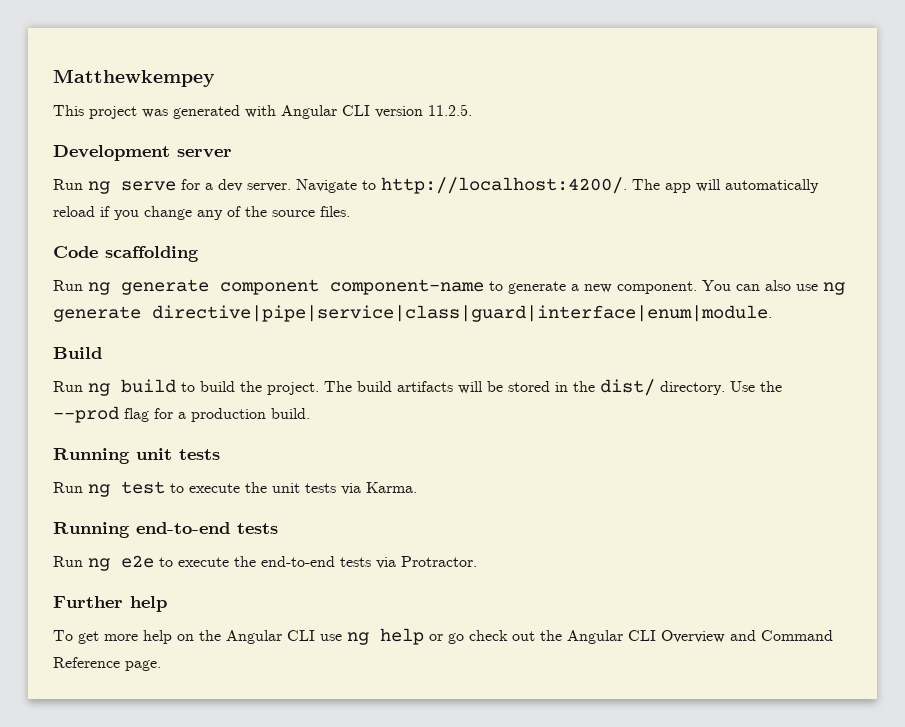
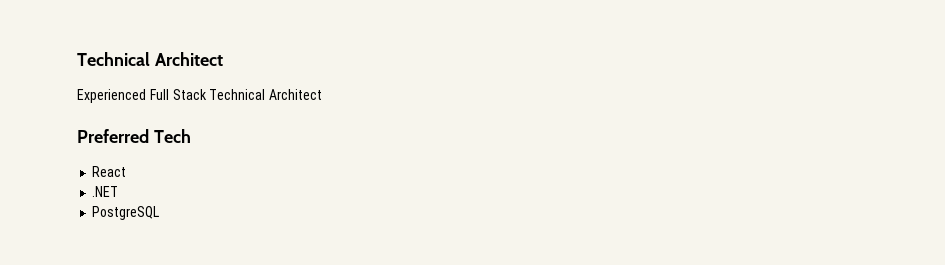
[53,69,215,87] [53,104,472,119] [53,145,232,161] [53,177,819,194] [53,206,350,220] [53,246,199,262] [53,279,845,295] [53,305,772,322] [53,347,102,359] [53,379,782,396] [53,406,310,423] [53,448,220,464] [53,481,417,497] [53,522,278,538] [53,555,477,571] [53,596,167,612] [53,628,833,645] [53,657,161,671] Matthewkempey // This project was generated with Angular CLI version 11.2.5. // Development server // Run ng serve for a dev server. Navigate to http://localhost:4200/. The app will automatically reload if you change any of the source files. // Code scaffolding // Run ng generate component component-name to generate a new component. You can also use ng generate directive|pipe|service|class|guard|interface|enum|module. // Build // Run ng build to build the project. The build artifacts will be stored in the dist/ directory. Use the --prod flag for a production build. // Running unit tests // Run ng test to execute the unit tests via Karma. // Running end-to-end tests // Run ng e2e to execute the end-to-end tests via Protractor. // Further help // To get more help on the Angular CLI use ng help or go check out the Angular CLI Overview and Command Reference page. -> [77,52,223,66] [77,89,323,103] [77,129,191,143] [92,166,127,177] [92,186,119,197] [92,206,160,220] Technical Architect // Experienced Full Stack Technical Architect // Preferred Tech // React // .NET // PostgreSQL

